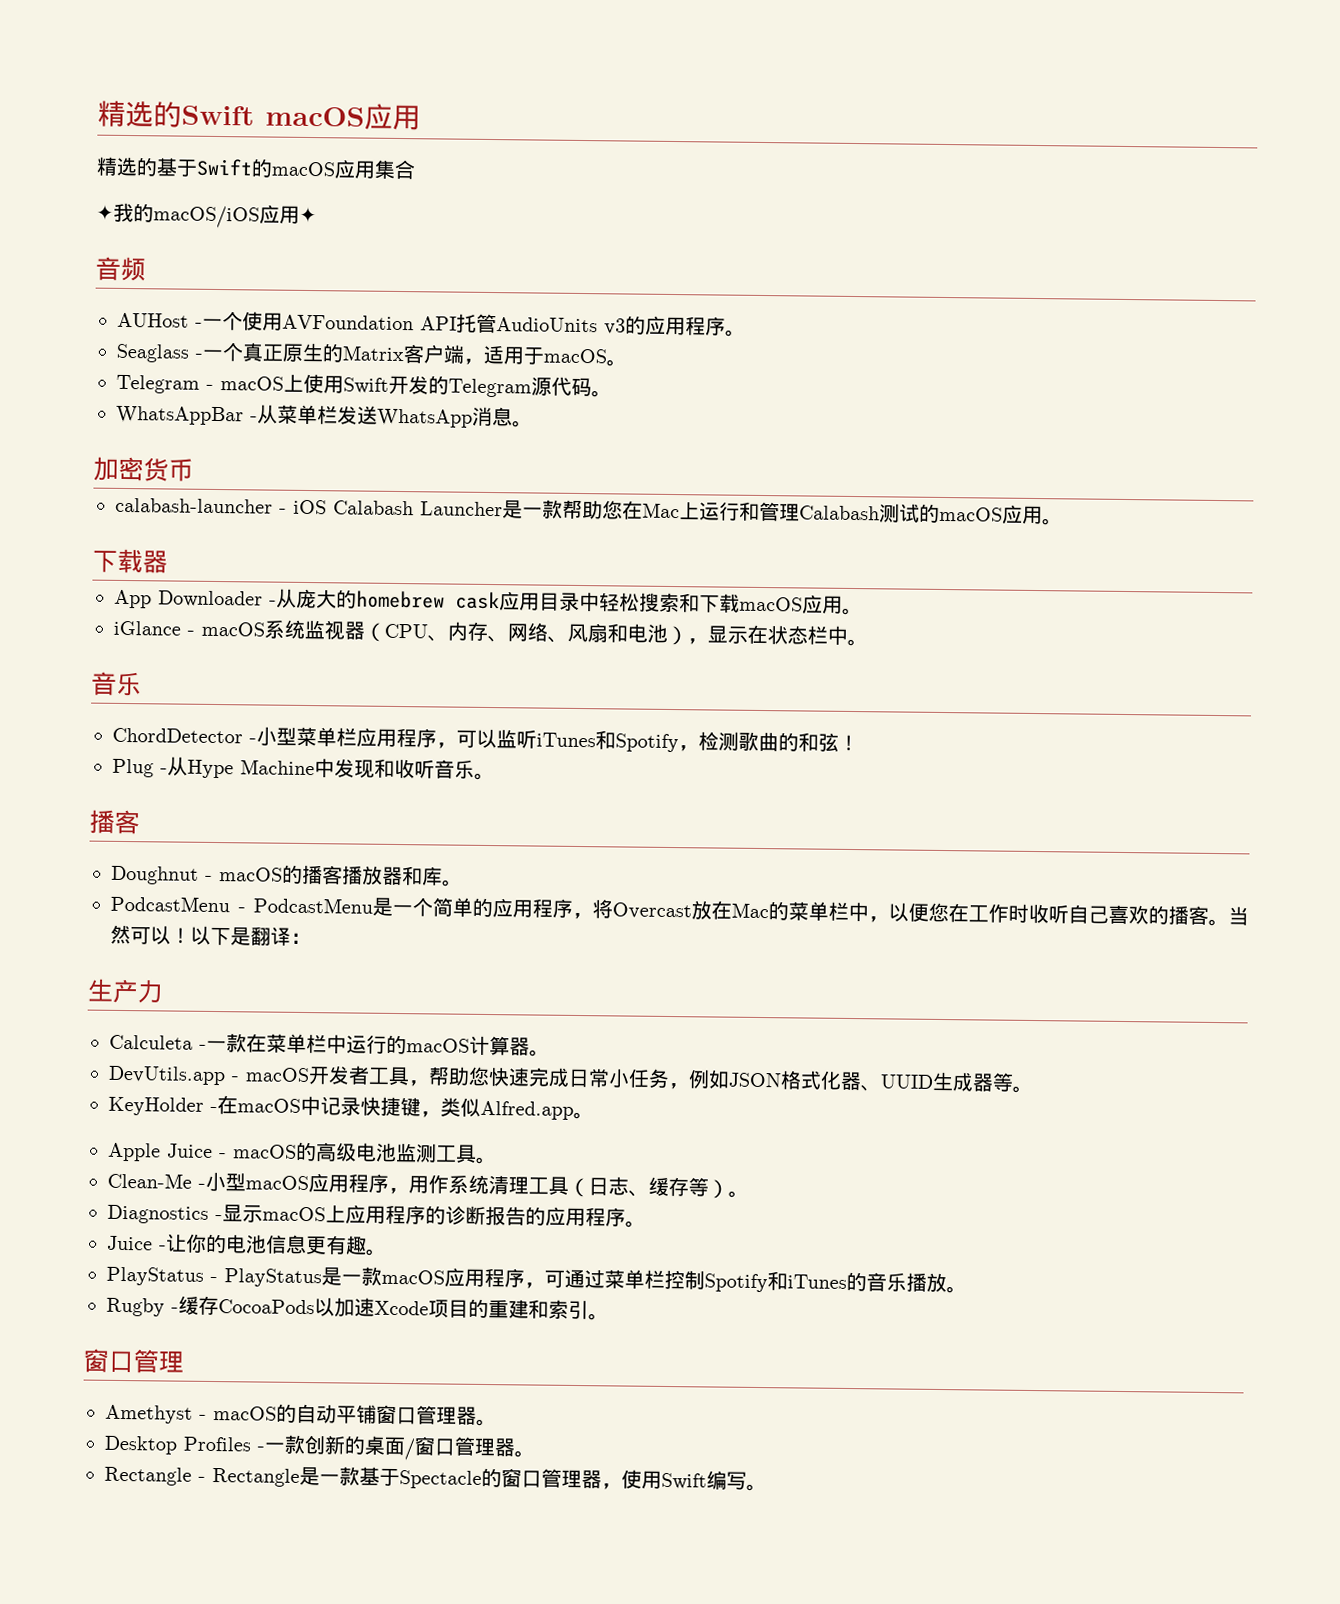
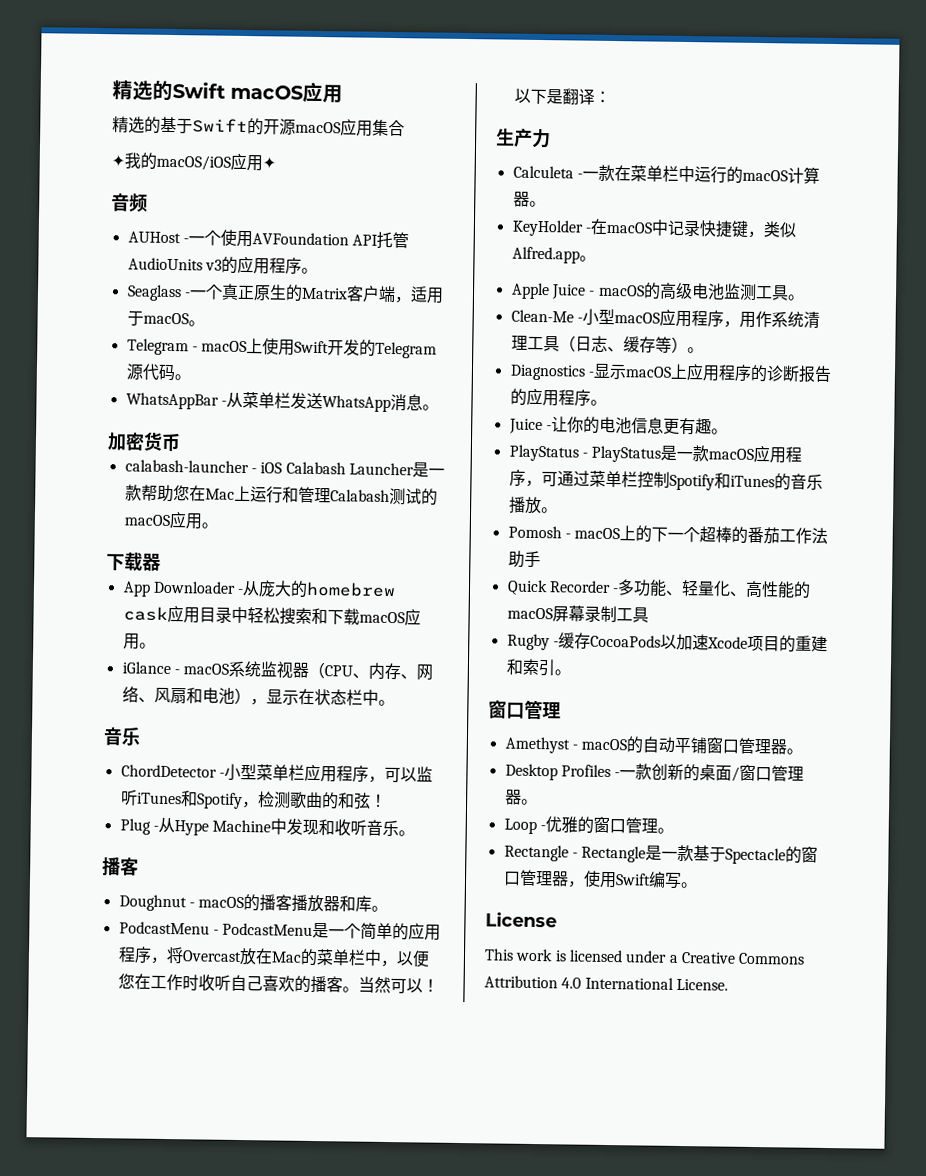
(273, 168) none -> [263,118,296,136] 开源
[108,1065,1033,1094] // DevUtils.app - macOS开发者工具，帮助您快速完成日常小任务，例如JSON格式化器、UUID生成器等。 -> (546, 204) none
(967, 1290) none -> [507,525,829,545] [507,550,541,569] [506,579,812,599] [506,605,649,623] // Pomosh - macOS上的下一个超棒的番茄工作法助手 // Quick Recorder -多功能、轻量化、高性能的macOS屏幕录制工具
(535, 1454) none -> [503,816,674,835] // Loop -优雅的窗口管理。
(767, 1487) none -> [485,911,557,928] [484,948,806,965] [484,975,728,991] // License // This work is licensed under a Creative Commons Attribution 4.0 International License.

